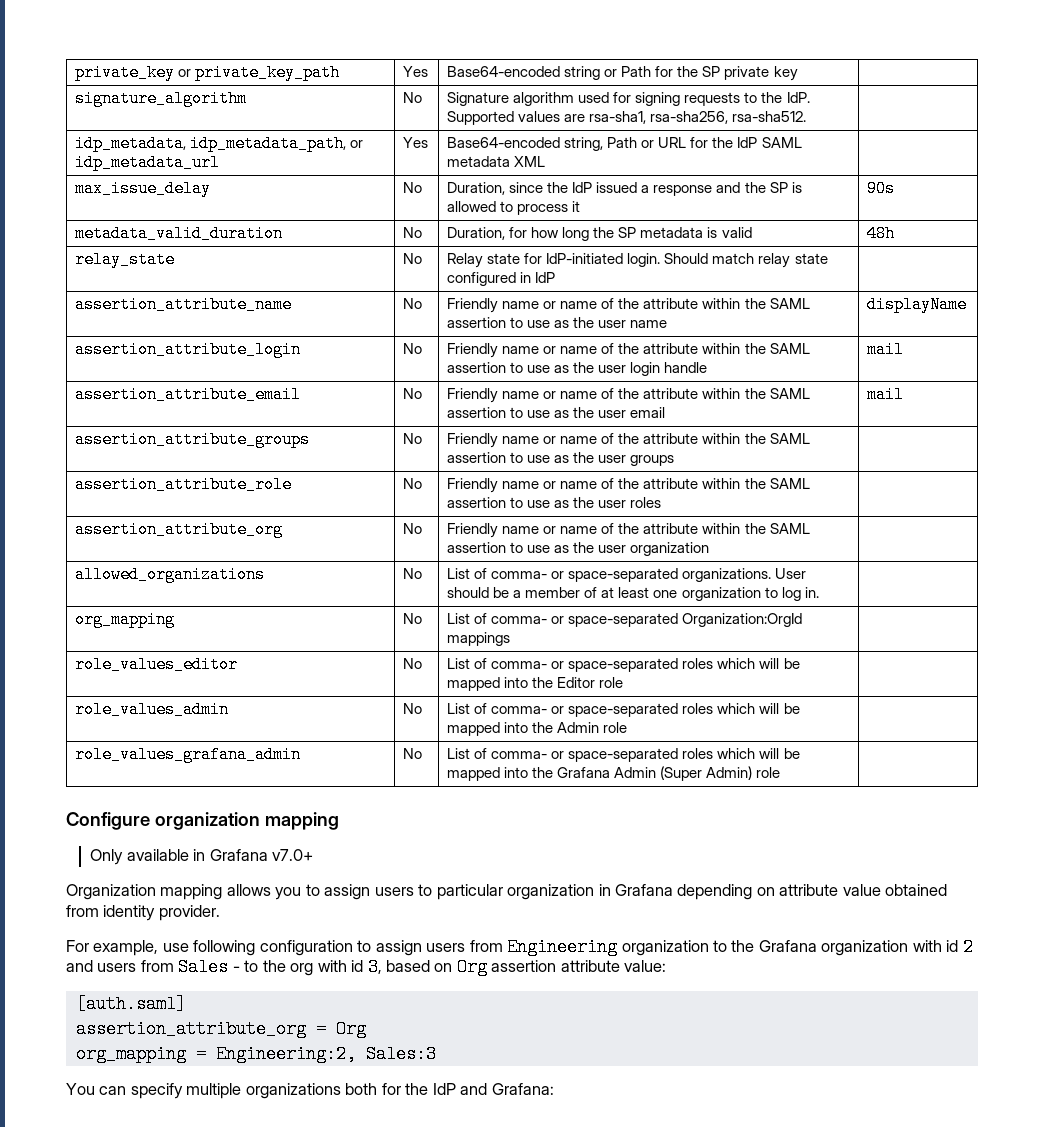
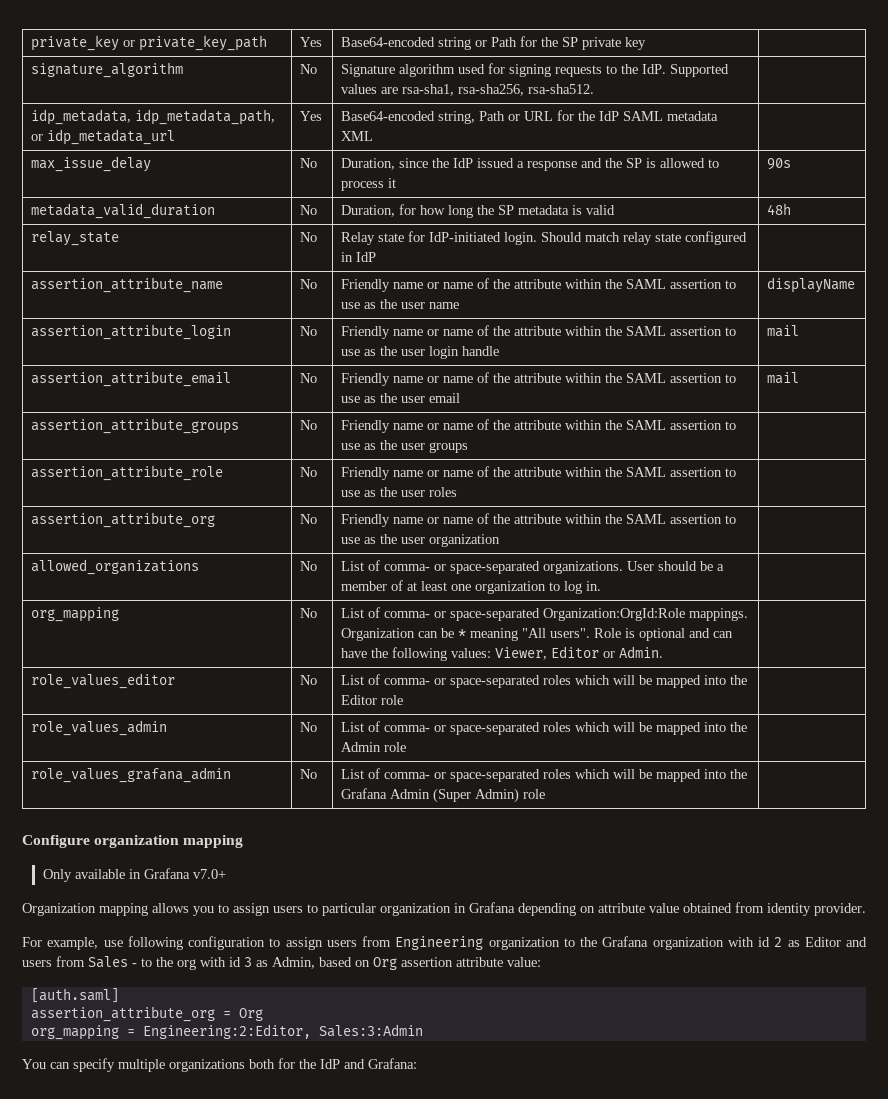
[682,613,803,627] [447,632,511,646] Organization:OrgId mappings -> [542,608,748,621] [340,628,733,641] [340,646,663,661] Organization:OrgId:Role mappings. Organization can be * meaning "All users". Role is optional and can have the following values: Viewer, Editor or Admin.
(973, 947) none -> [787,937,841,947] as Editor
[367,958,382,976] 3, -> [244,957,315,969] 3 as Admin,
[215,1045,436,1063] Engineering:2, Sales:3 -> [142,1024,423,1039] Engineering:2:Editor, Sales:3:Admin

